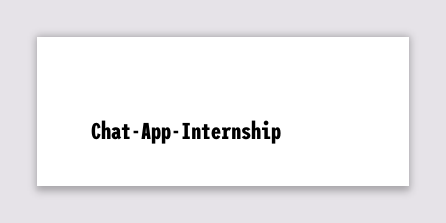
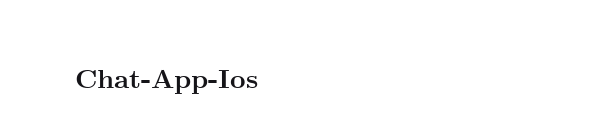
[91,120,281,144] Chat-App-Internship -> [75,69,258,94] Chat-App-Ios

